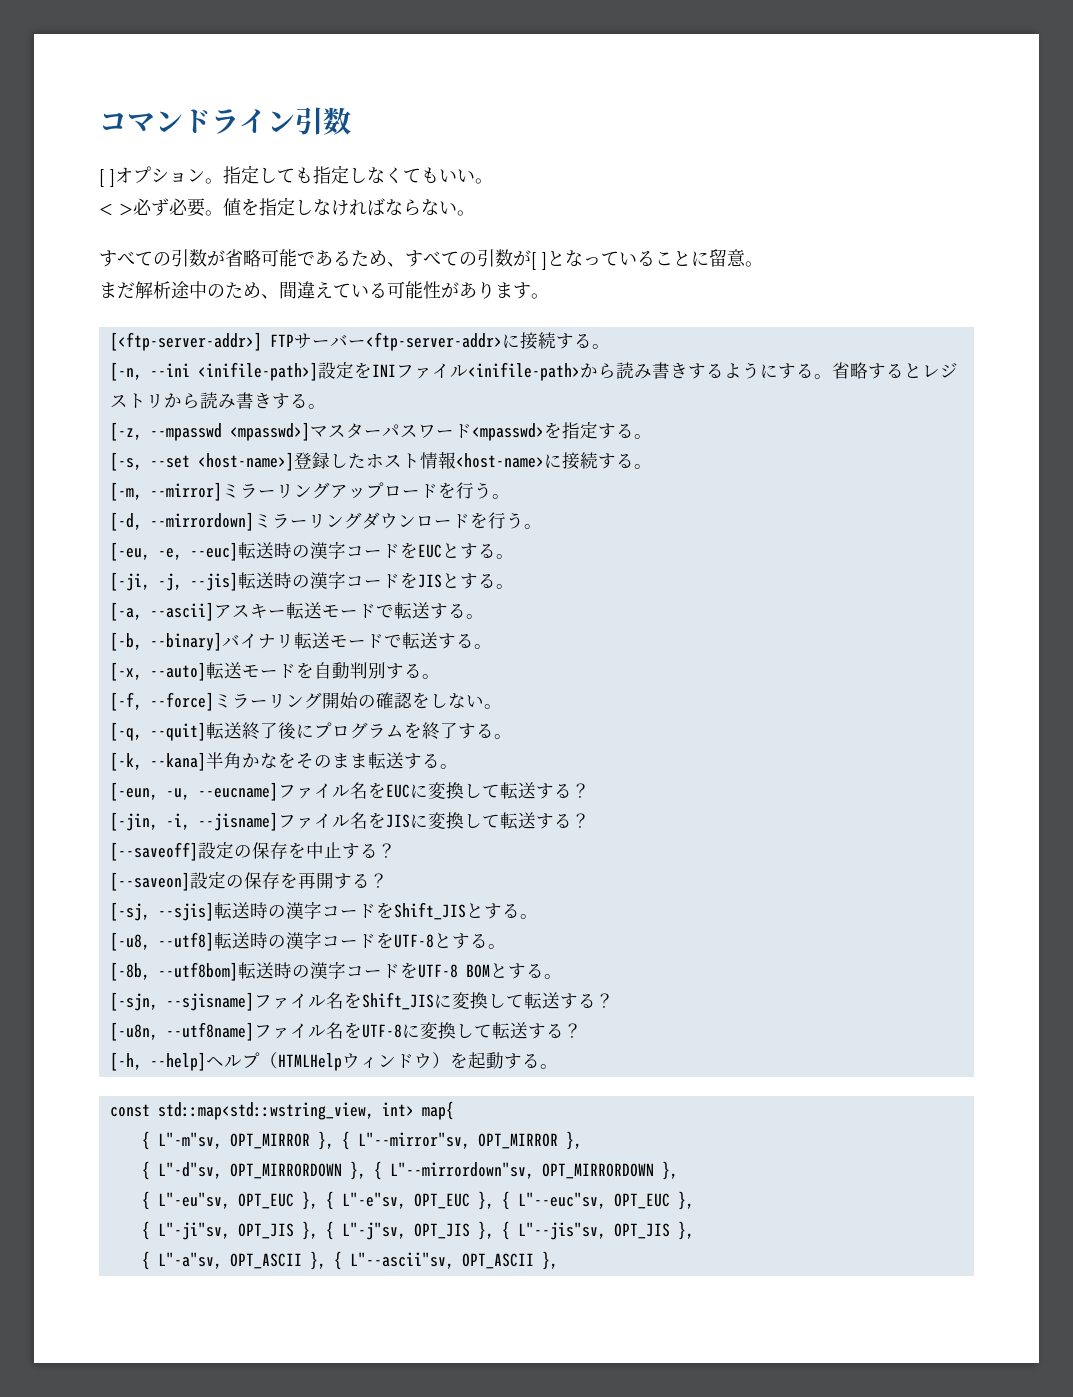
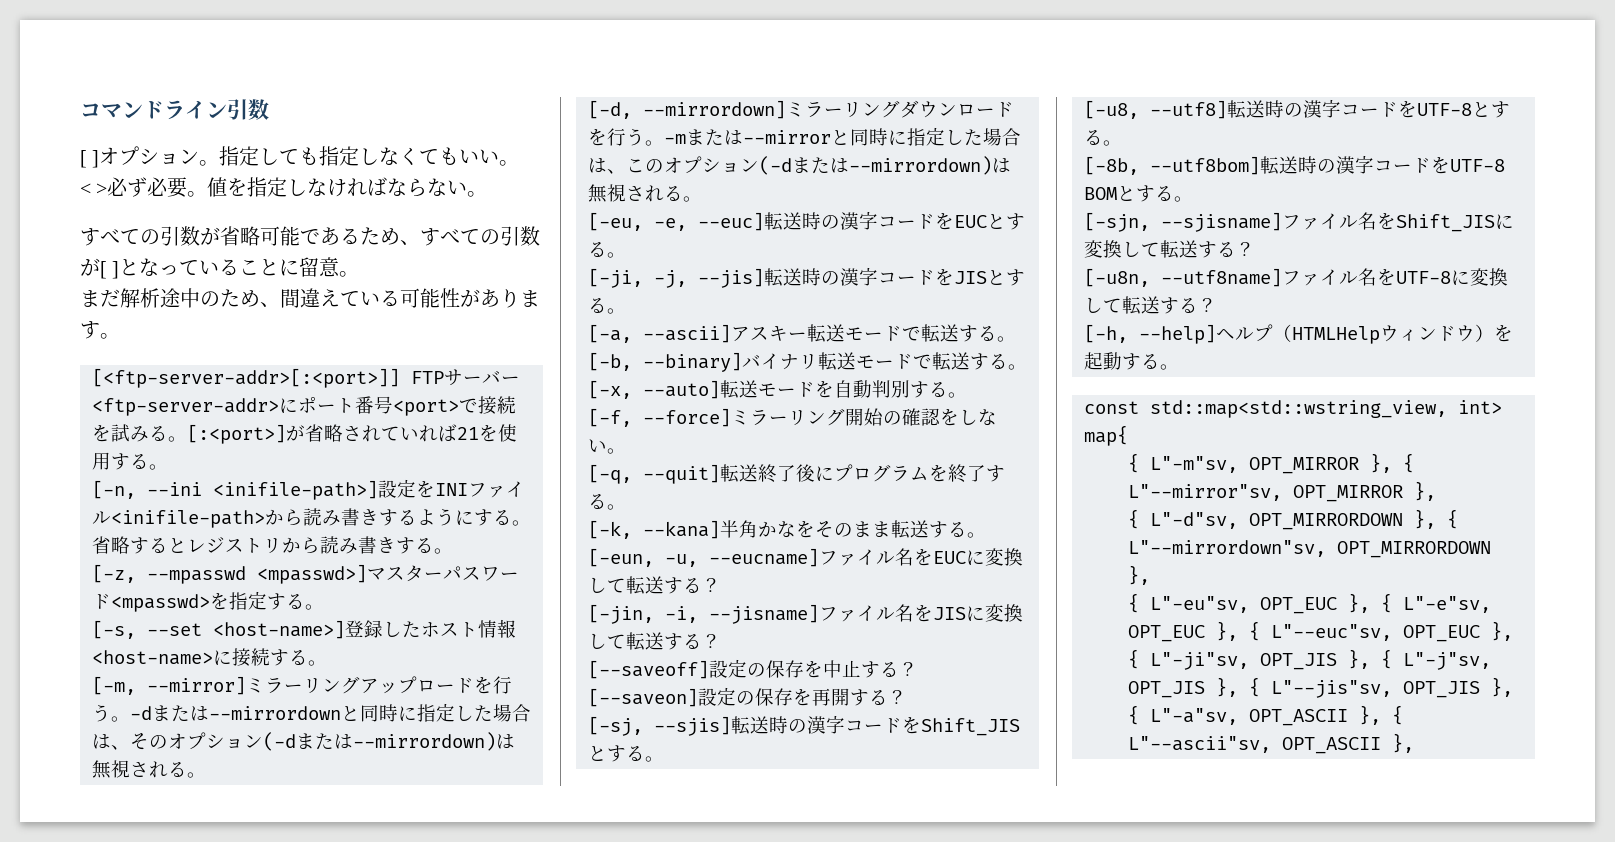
[109,332,262,351] [<ftp-server-addr>] -> [92,368,400,388] [<ftp-server-addr>[:<port>]]
[519,332,556,350] 接続 -> [298,396,516,416] [92,424,517,444] [92,452,111,470] ポート番号<port>で接続を試みる。[:<port>]が省略されていれば21を使用
(510, 496) none -> [130,703,531,722] [92,732,515,751] [92,760,206,779] -dまたは--mirrordownと同時に指定した場合は、そのオプション(-dまたは--mirrordown)は無視される。
(542, 526) none -> [664,127,1021,146] [588,156,1011,175] [588,184,702,203] -mまたは--mirrorと同時に指定した場合は、このオプション(-dまたは--mirrordown)は無視される。

